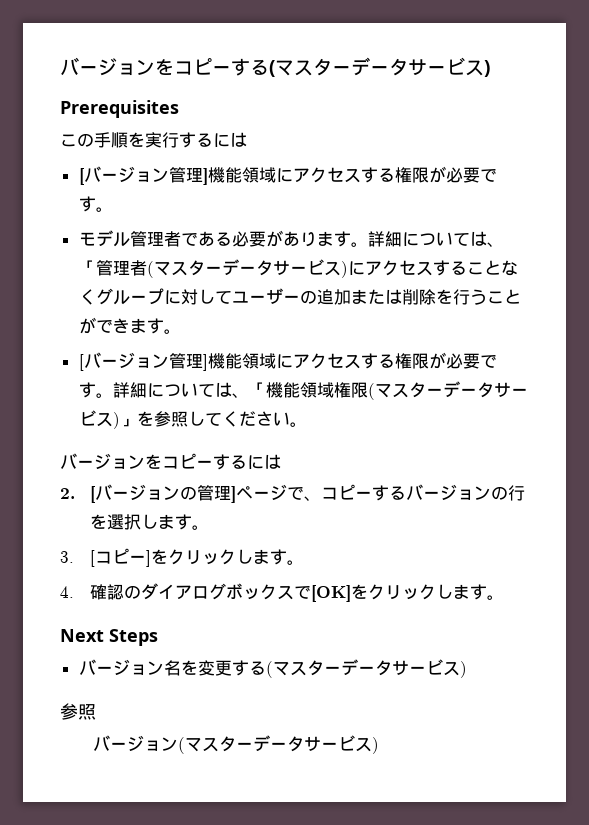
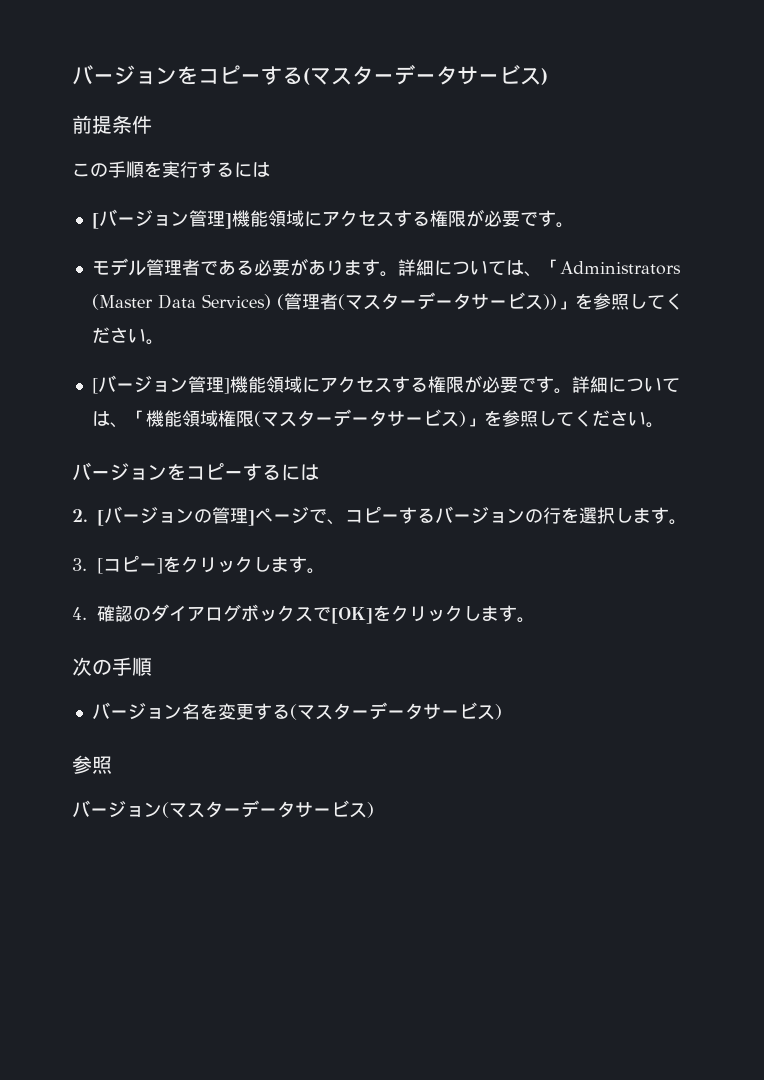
[60,100,179,118] Prerequisites -> [72,115,152,134] 前提条件
(96, 267) none -> [559,261,681,275] [91,294,284,310] Administrators (Master Data Services) (
[340,260,518,278] [78,288,521,305] [78,317,164,334] )にアクセスすることなくグループに対してユーザーの追加または削除を行うことができます -> [542,293,683,310] [91,327,146,343] ))」を参照してください
[60,629,158,646] Next Steps -> [72,657,152,676] 次の手順

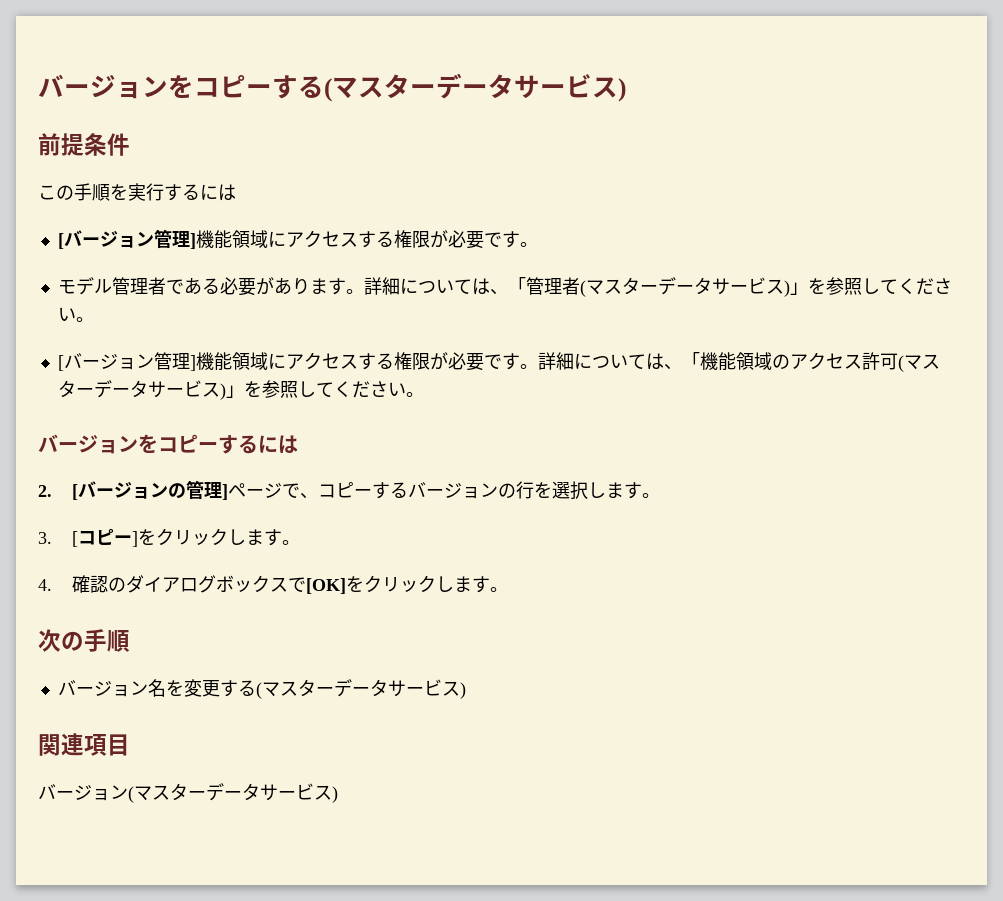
[559,261,681,275] [91,294,284,310] Administrators (Master Data Services) ( -> (526, 285) none
[542,294,557,310] )) -> [783,280,790,297] )
[217,410,254,427] 権限 -> [771,352,898,370] のアクセス許可
[72,755,112,774] 参照 -> [38,733,130,756] 関連項目

